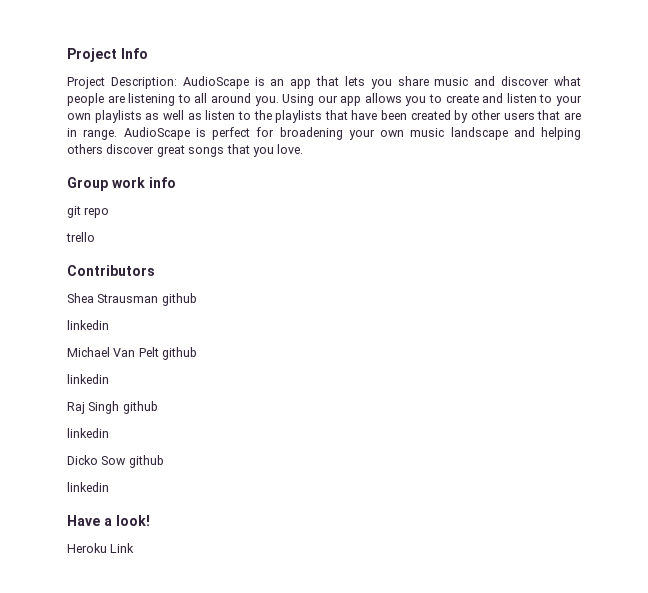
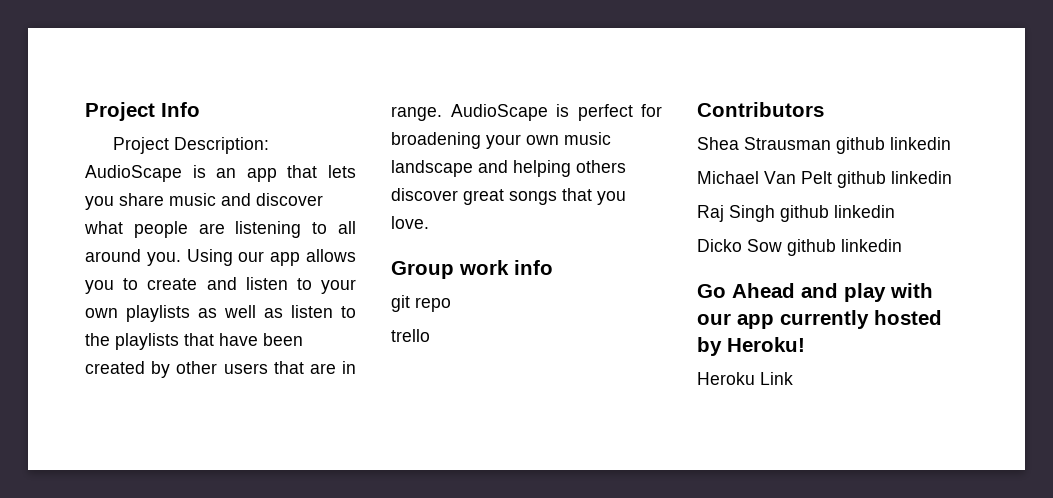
(197, 299) // -> (885, 145) none
(198, 353) // -> (886, 179) none
(158, 407) // -> (829, 213) none
[67,482,109,492] [67,515,150,526] // linkedin // Have a look! -> [841,239,902,252] [697,283,933,302] [697,310,942,329] [697,337,805,356] linkedin // Go Ahead and play with our app currently hosted by Heroku!

